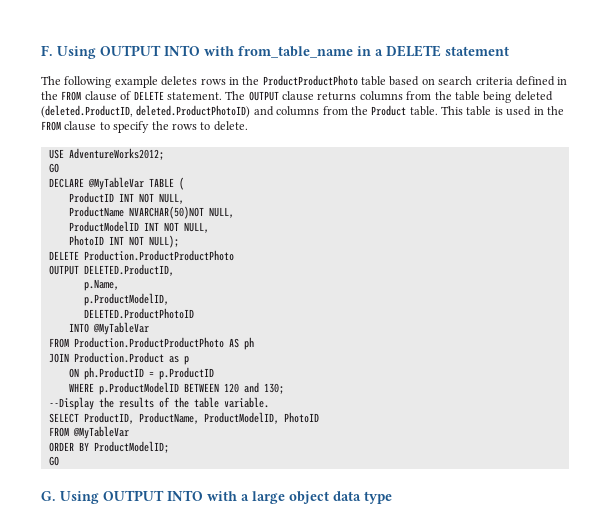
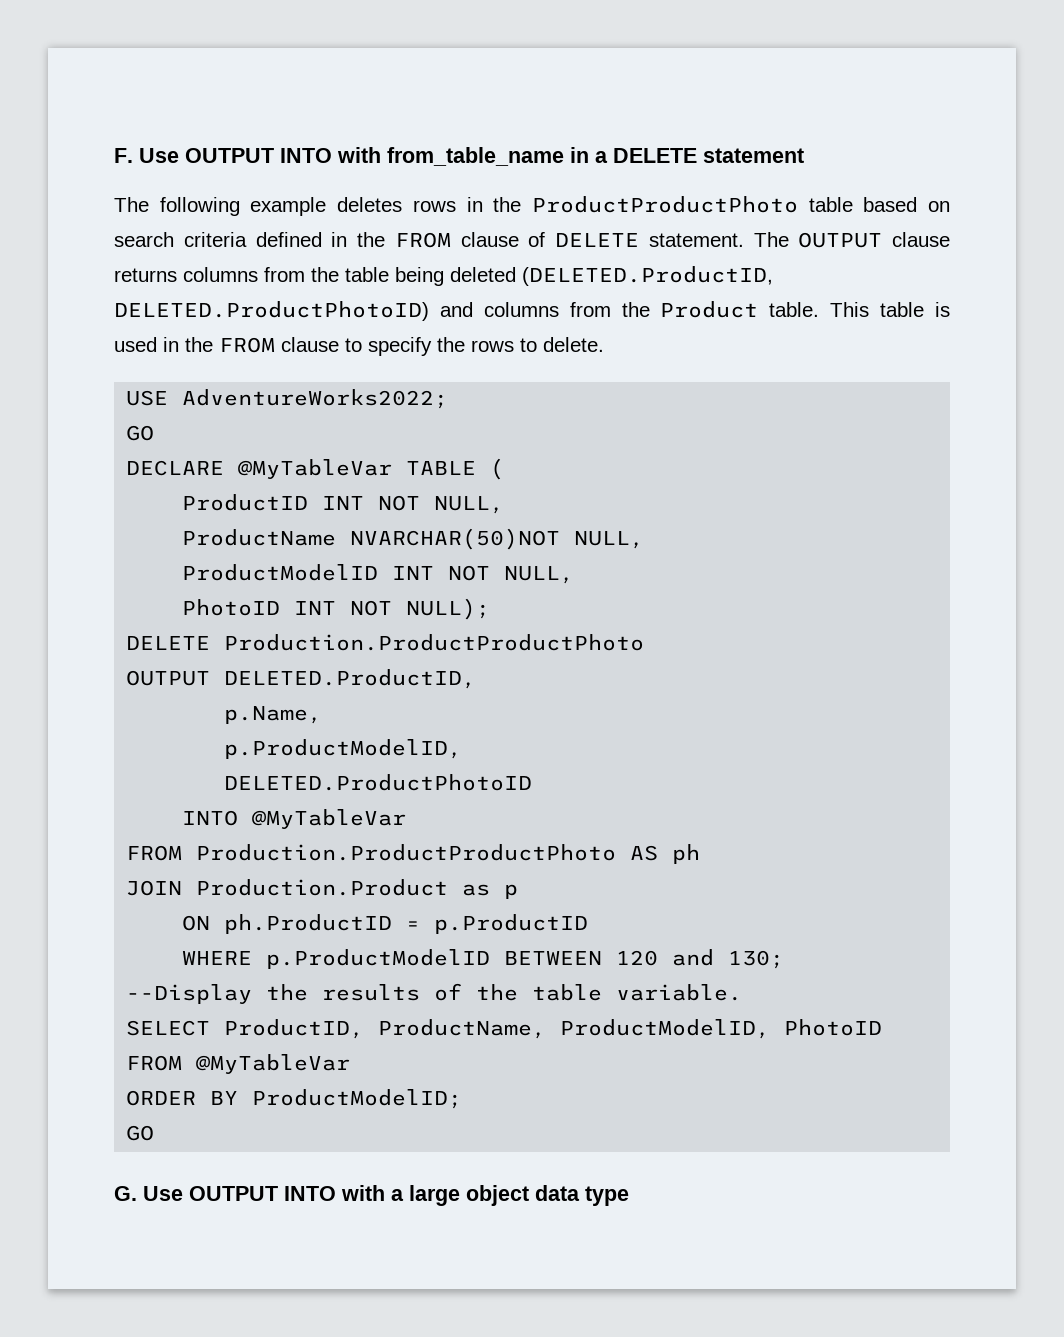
[57,46,96,59] Using -> [139,148,179,163] Use
[41,105,251,118] (deleted.ProductID, deleted.ProductPhotoID) -> [522,266,773,286] [114,301,429,321] (DELETED.ProductID, DELETED.ProductPhotoID)
[68,148,164,160] AdventureWorks2012; -> [182,389,449,409] AdventureWorks2022;
[60,491,99,504] Using -> [143,1186,183,1201] Use

